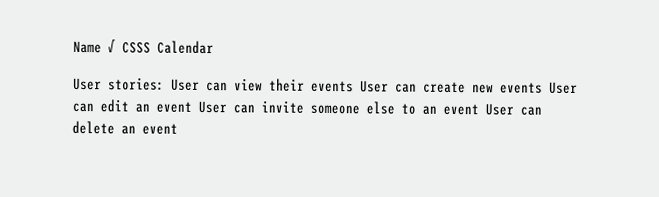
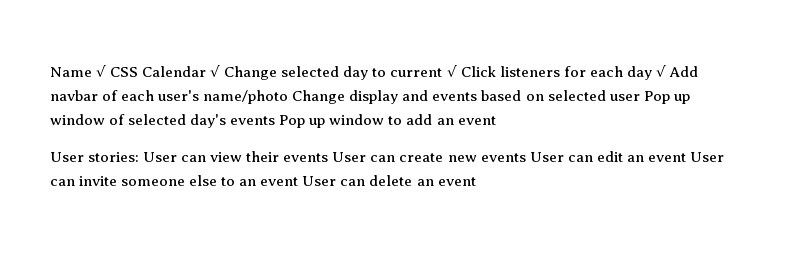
[122,41,151,54] CSSS -> [110,67,139,77] CSS
(214, 47) none -> [210,65,698,80] [50,90,690,104] [50,114,496,128] √ Change selected day to current √ Click listeners for each day √ Add navbar of each user's name/photo Change display and events based on selected user Pop up window of selected day's events Pop up window to add an event

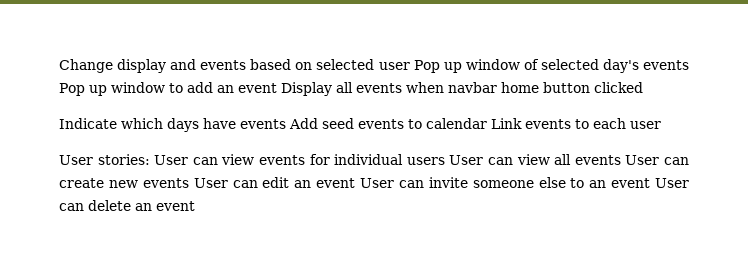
[50,65,698,80] [50,90,289,104] Name √ CSS Calendar √ Change selected day to current √ Click listeners for each day √ Add navbar of each user's name/photo -> (59, 66) none
(496, 120) none -> [281,82,643,96] [59,118,661,132] Display all events when navbar home button clicked // Indicate which days have events Add seed events to calendar Link events to each user
[246,151,280,162] their -> [259,154,572,165] events for individual users User can view all

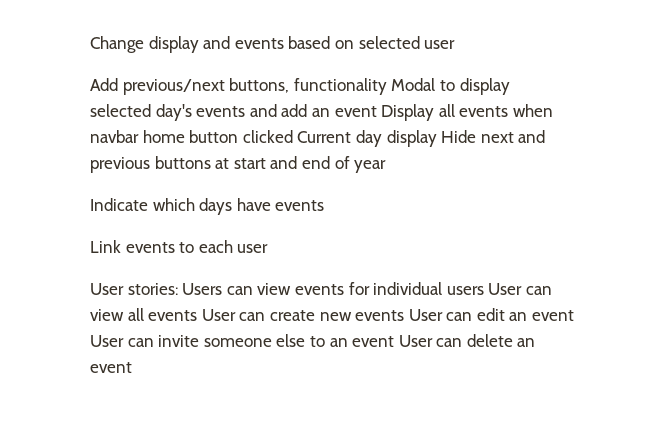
[413,59,689,73] [59,82,183,96] Pop up window of selected day's events Pop up window to -> [90,78,510,95] [90,104,277,121] // Add previous/next buttons, functionality Modal to display selected day's events and
(643, 87) none -> [297,130,546,147] [90,156,387,173] Current day display Hide next and previous buttons at start and end of year
[289,118,487,129] Add seed events to calendar -> (325, 205) //
[154,155,189,165] User -> [182,283,223,295] Users

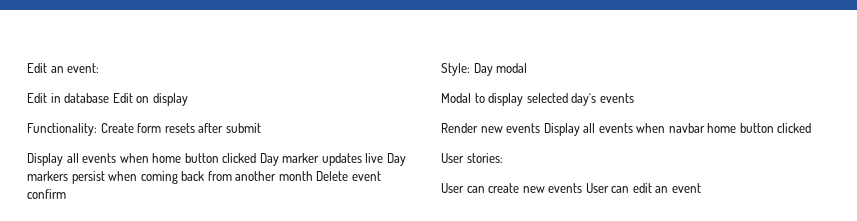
[90,36,456,53] [90,78,387,95] Change display and events based on selected user // Add previous/next buttons, functionality -> [27,63,100,73] [27,93,188,106] [27,123,261,136] [27,153,406,166] [27,171,381,184] [27,189,66,199] [441,63,528,76] Edit an event: // Edit in database Edit on display // Functionality: Create form resets after submit // Display all events when home button clicked Day marker updates live Day markers persist when coming back from another month Delete event confirm // Style: Day modal //
[249,104,377,117] and add an event -> [441,123,541,133] // Render new events
[297,130,546,147] [90,156,387,173] [90,198,325,215] [90,240,269,253] [90,282,552,295] [90,308,198,321] Current day display Hide next and previous buttons at start and end of year // Indicate which days have events // Link events to each user // User stories: Users can view events for individual users User can view all events -> [441,153,503,163] // User stories: //
[90,334,536,347] [90,362,132,373] User can invite someone else to an event User can delete an event -> (701, 188) none

